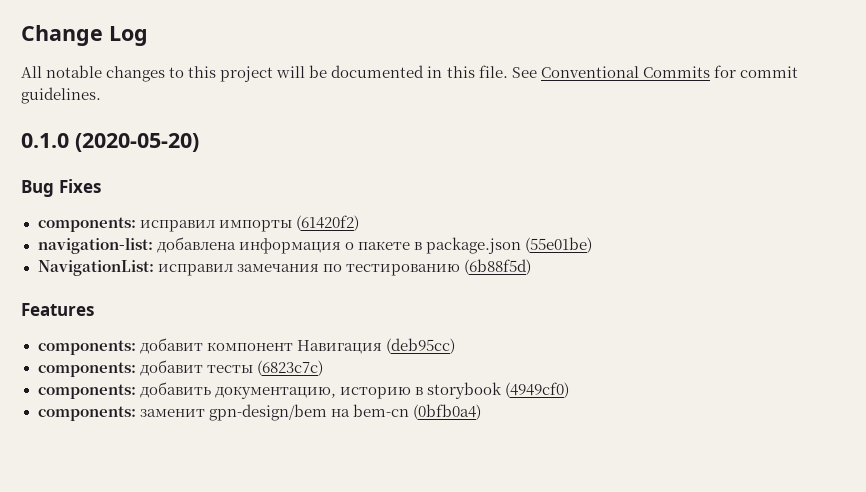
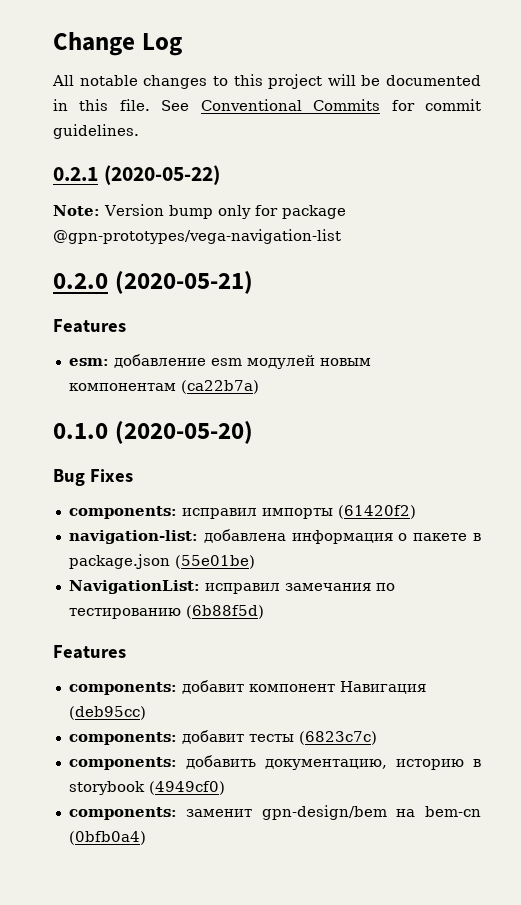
(101, 95) none -> [53,165,220,185] [53,204,346,219] [53,229,341,244] [53,271,253,294] [53,319,126,333] [68,354,371,369] [68,380,259,394] // 0.2.1 (2020-05-22) // Note: Version bump only for package @gpn-prototypes/vega-navigation-list // 0.2.0 (2020-05-21) // Features // esm: добавление esm модулей новым компонентам (ca22b7a)

